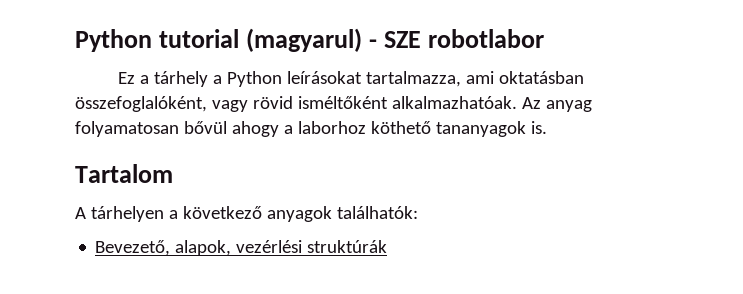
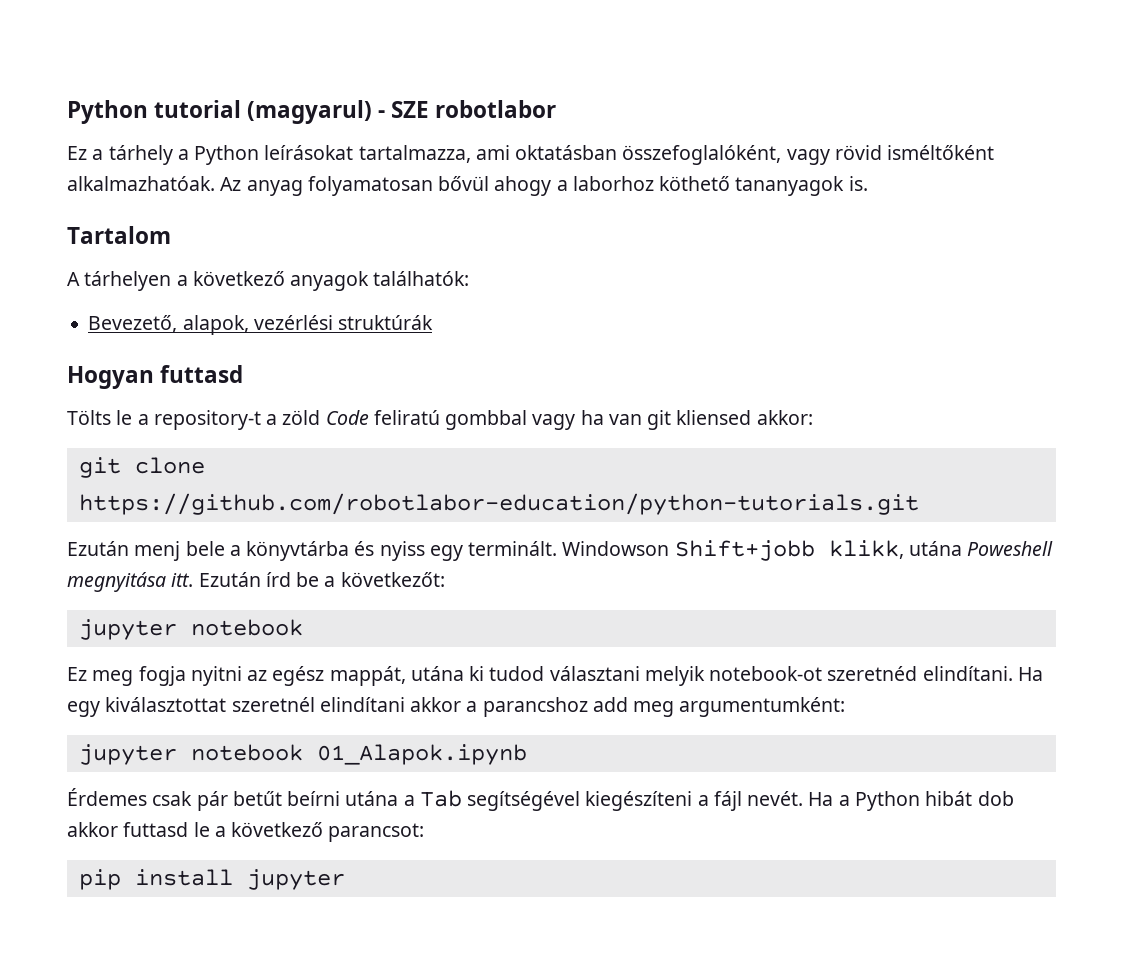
(388, 246) none -> [67,365,244,389] [67,410,813,430] [78,457,205,478] [78,493,919,515] [67,540,1054,561] [67,572,445,592] [78,619,303,640] [67,666,1043,686] [67,697,846,717] [78,744,527,765] [67,788,1014,811] [67,822,425,842] [78,869,345,890] // Hogyan futtasd // Tölts le a repository-t a zöld Code feliratú gombbal vagy ha van git kliensed akkor: // git clone https://github.com/robotlabor-education/python-tutorials.git // Ezután menj bele a könyvtárba és nyiss egy terminált. Windowson Shift+jobb klikk, utána Poweshell megnyitása itt. Ezután írd be a következőt: // jupyter notebook // Ez meg fogja nyitni az egész mappát, utána ki tudod választani melyik notebook-ot szeretnéd elindítani. Ha egy kiválasztottat szeretnél elindítani akkor a parancshoz add meg argumentumként: // jupyter notebook 01_Alapok.ipynb // Érdemes csak pár betűt beírni utána a Tab segítségével kiegészíteni a fájl nevét. Ha a Python hibát dob akkor futtasd le a következő parancsot: // pip install jupyter

